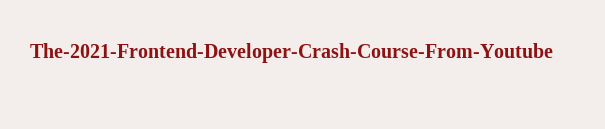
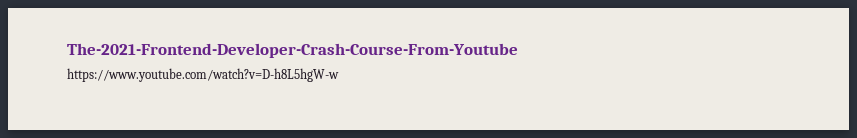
(553, 53) none -> [67,68,339,82] // https://www.youtube.com/watch?v=D-h8L5hgW-w

